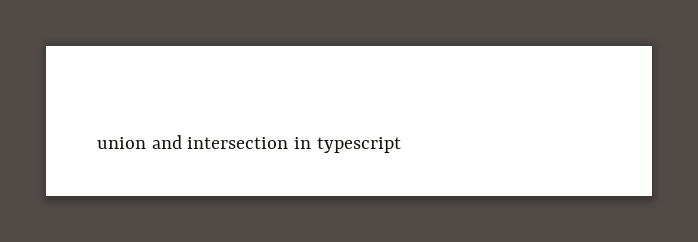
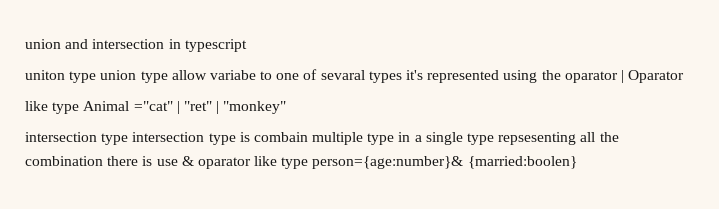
(401, 145) none -> [25,69,685,83] [25,101,287,114] [25,132,619,145] [25,156,577,169] // uniton type union type allow variabe to one of sevaral types it's represented using the oparator | Oparator // like type Animal ="cat" | "ret" | "monkey" // intersection type intersection type is combain multiple type in a single type repsesenting all the combination there is use & oparator like type person={age:number}& {married:boolen}

